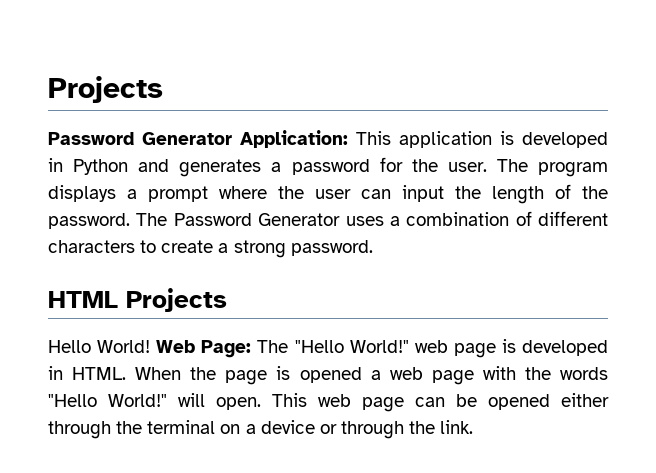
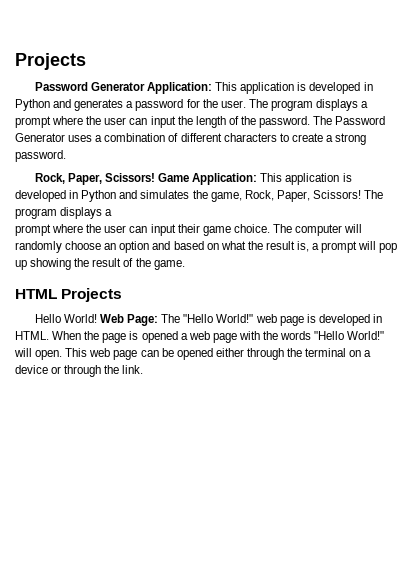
(373, 248) none -> [34,173,352,185] [15,190,384,202] [15,207,113,219] [15,224,363,236] [15,241,398,253] [15,258,185,270] // Rock, Paper, Scissors! Game Application: This application is developed in Python and simulates the game, Rock, Paper, Scissors! The program displays a // prompt where the user can input their game choice. The computer will randomly choose an option and based on what the result is, a prompt will pop up showing the result of the game.

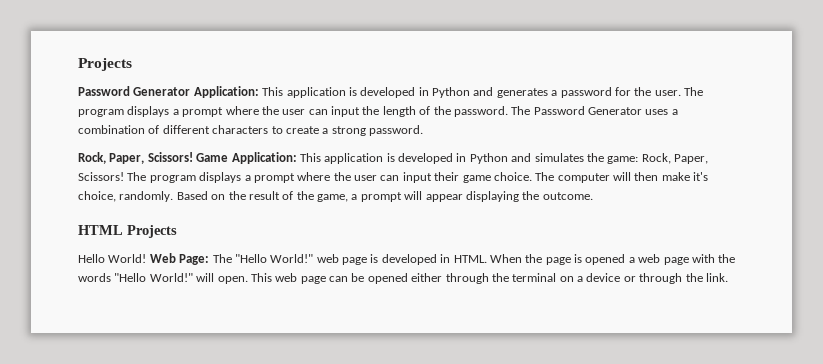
[210,192,242,202] game, -> [607,156,639,164] game:
(113, 212) // -> (251, 178) none
[15,241,398,253] [15,258,185,270] randomly choose an option and based on what the result is, a prompt will pop up showing the result of the game. -> [634,172,709,181] [78,191,593,202] then make it's choice, randomly. Based on the result of the game, a prompt will appear displaying the outcome.

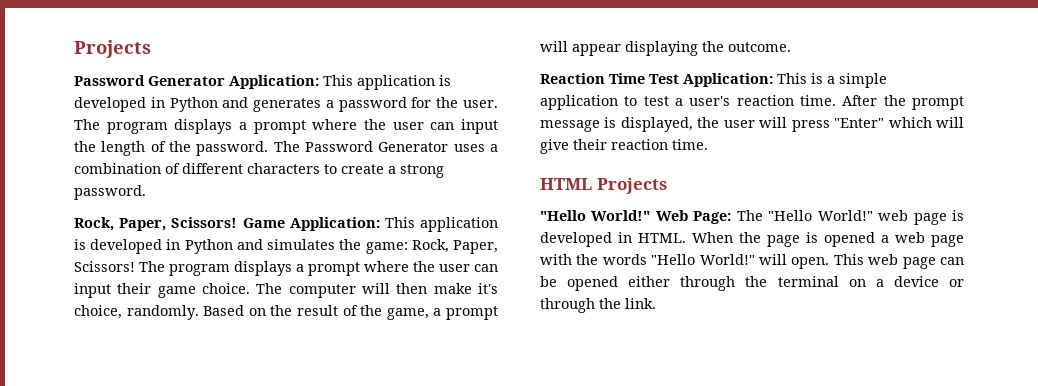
(593, 196) none -> [540,73,887,88] [540,95,964,110] [540,117,965,132] [540,139,708,154] // Reaction Time Test Application: This is a simple application to test a user's reaction time. After the prompt message is displayed, the user will press "Enter" which will give their reaction time.
[78,254,147,263] Hello World! -> [540,210,651,221] "Hello World!"

